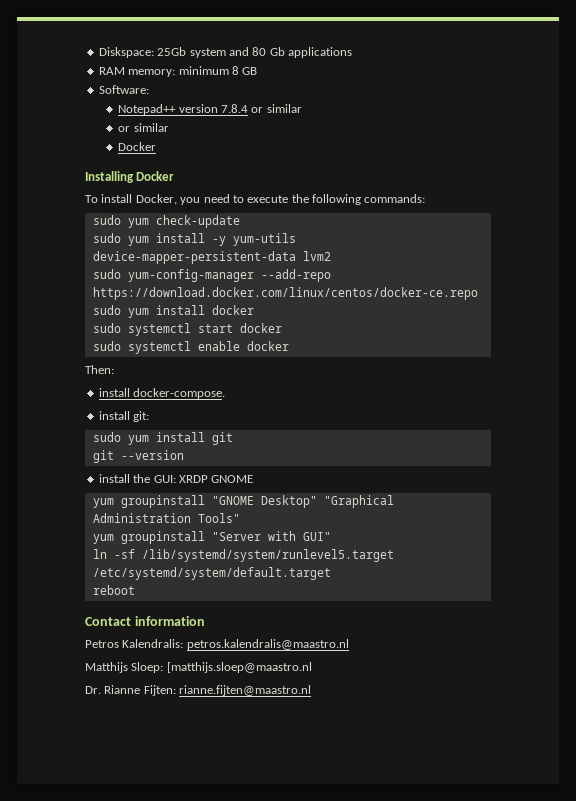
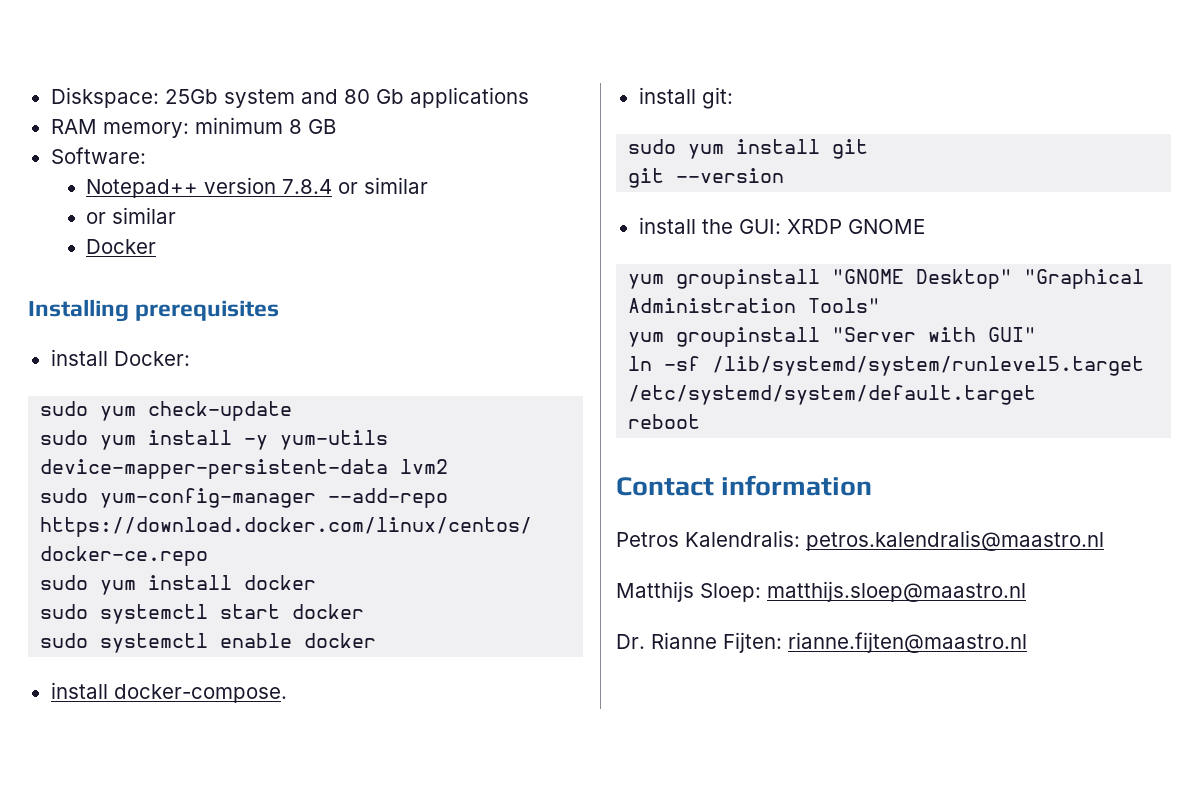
[136,171,175,181] [85,194,426,205] Docker // To install Docker, you need to execute the following commands: -> [135,300,280,321] [50,349,190,366] prerequisites // install Docker:
[85,365,114,374] // Then: -> (377, 640) none
[166,662,312,673] [matthijs.sloep@maastro.nl -> [767,581,1026,602] matthijs.sloep@maastro.nl

